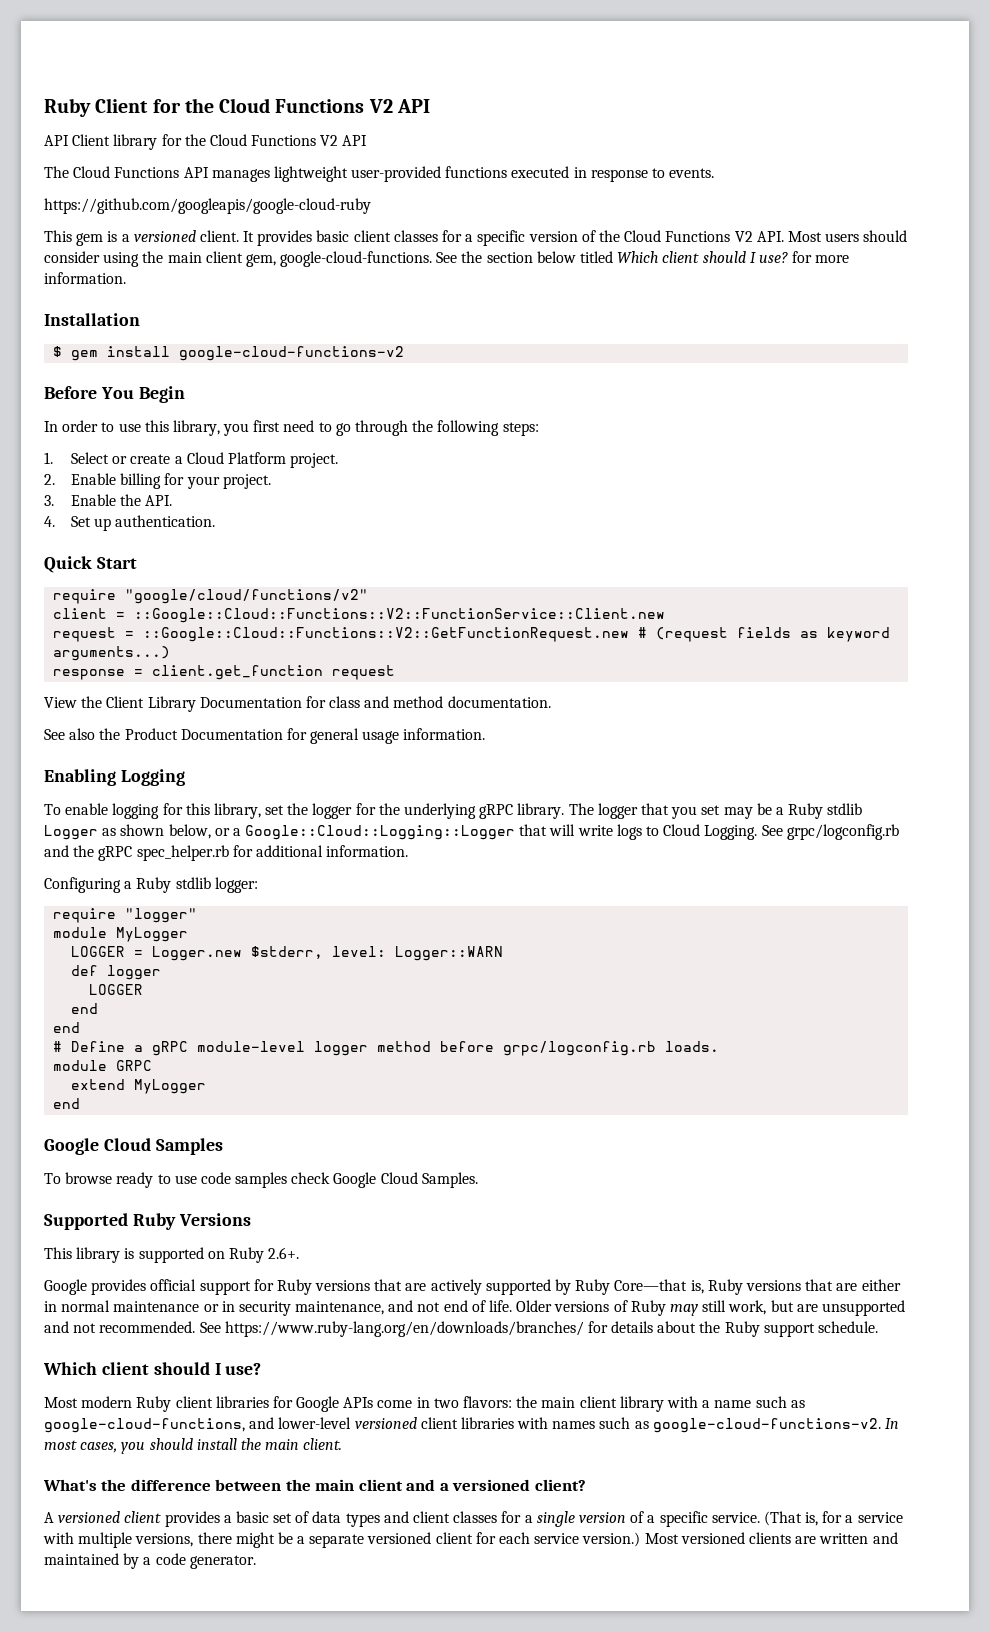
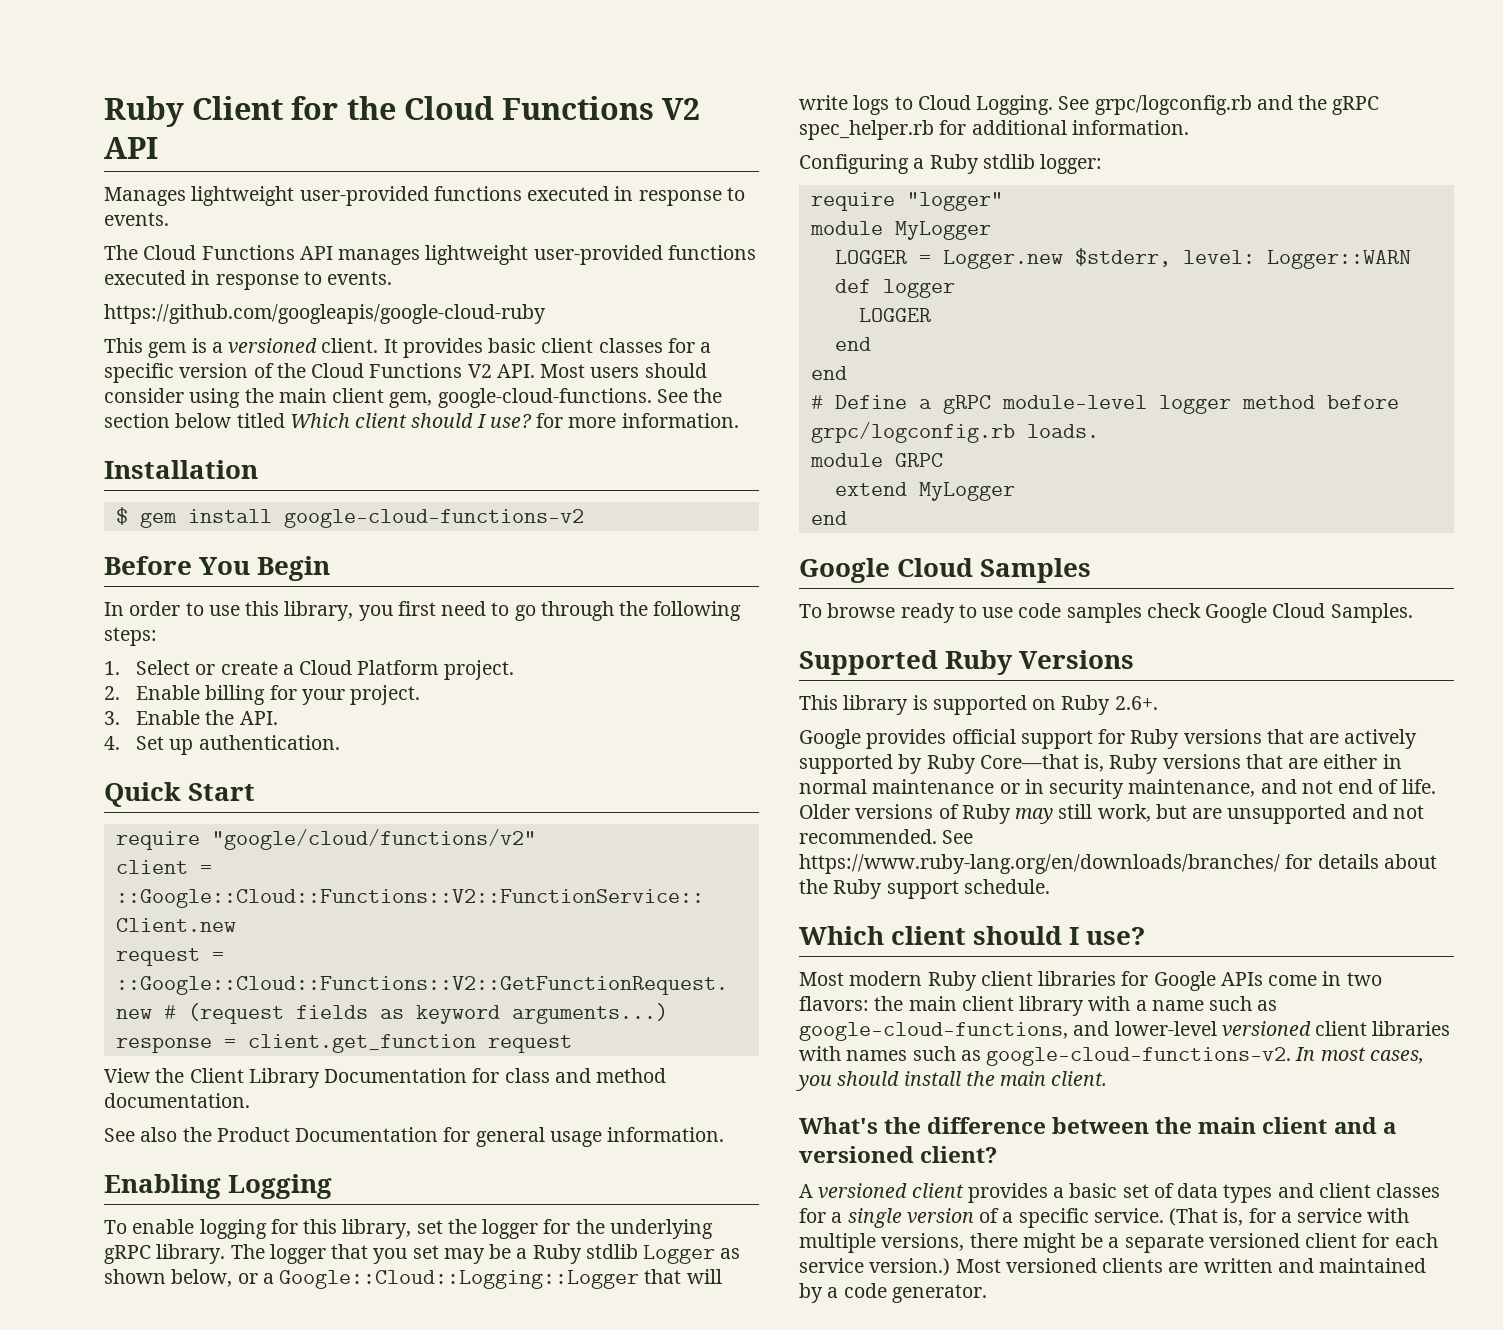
[44,134,368,150] API Client library for the Cloud Functions V2 API -> [104,186,745,206] [104,212,169,226] Manages lightweight user-provided functions executed in response to events.

